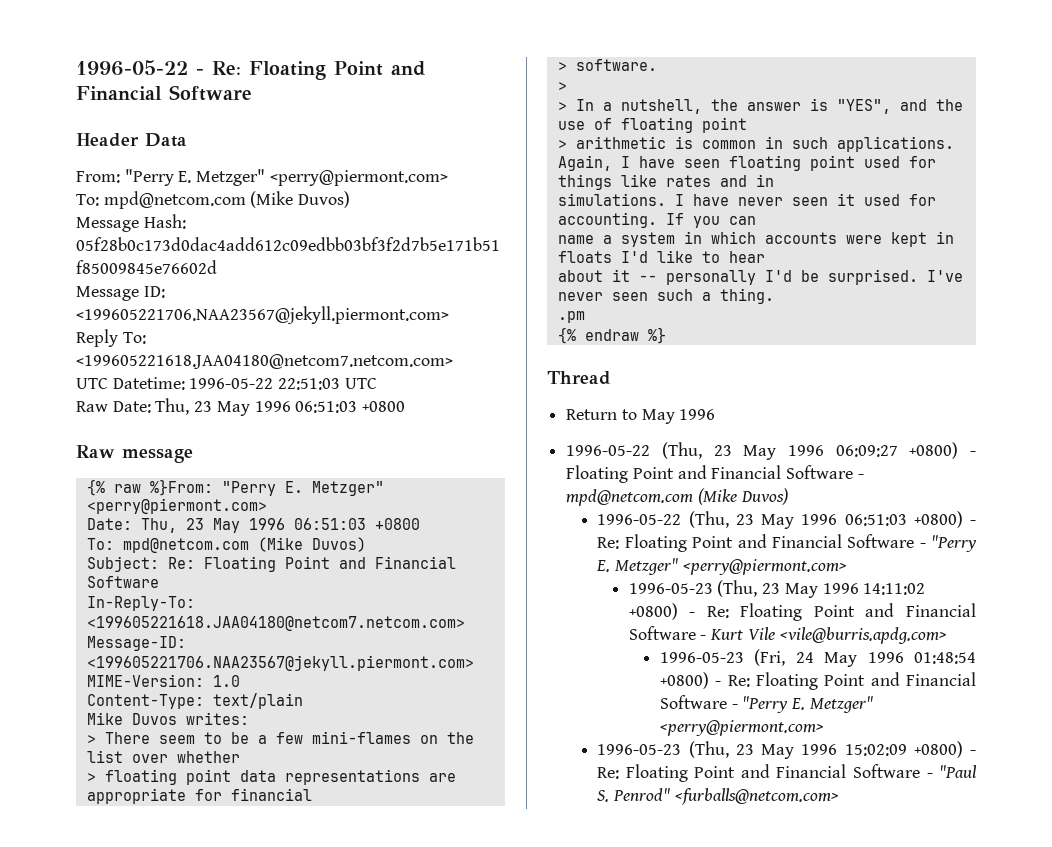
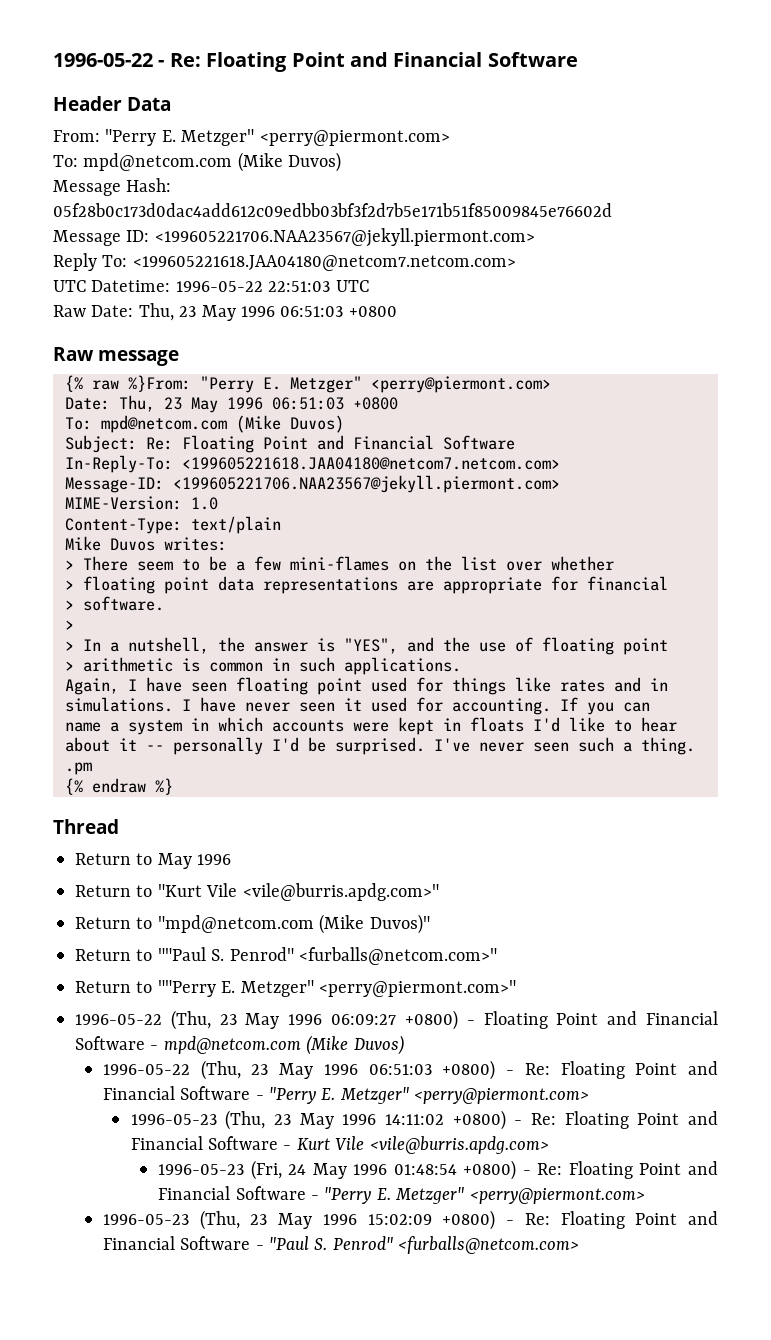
(716, 414) none -> [75,883,439,901] [75,914,430,934] [75,947,497,965] [75,980,516,997] // Return to "Kurt Vile <vile@burris.apdg.com>" // Return to "mpd@netcom.com (Mike Duvos)" // Return to ""Paul S. Penrod" <furballs@netcom.com>" // Return to ""Perry E. Metzger" <perry@piermont.com>"

